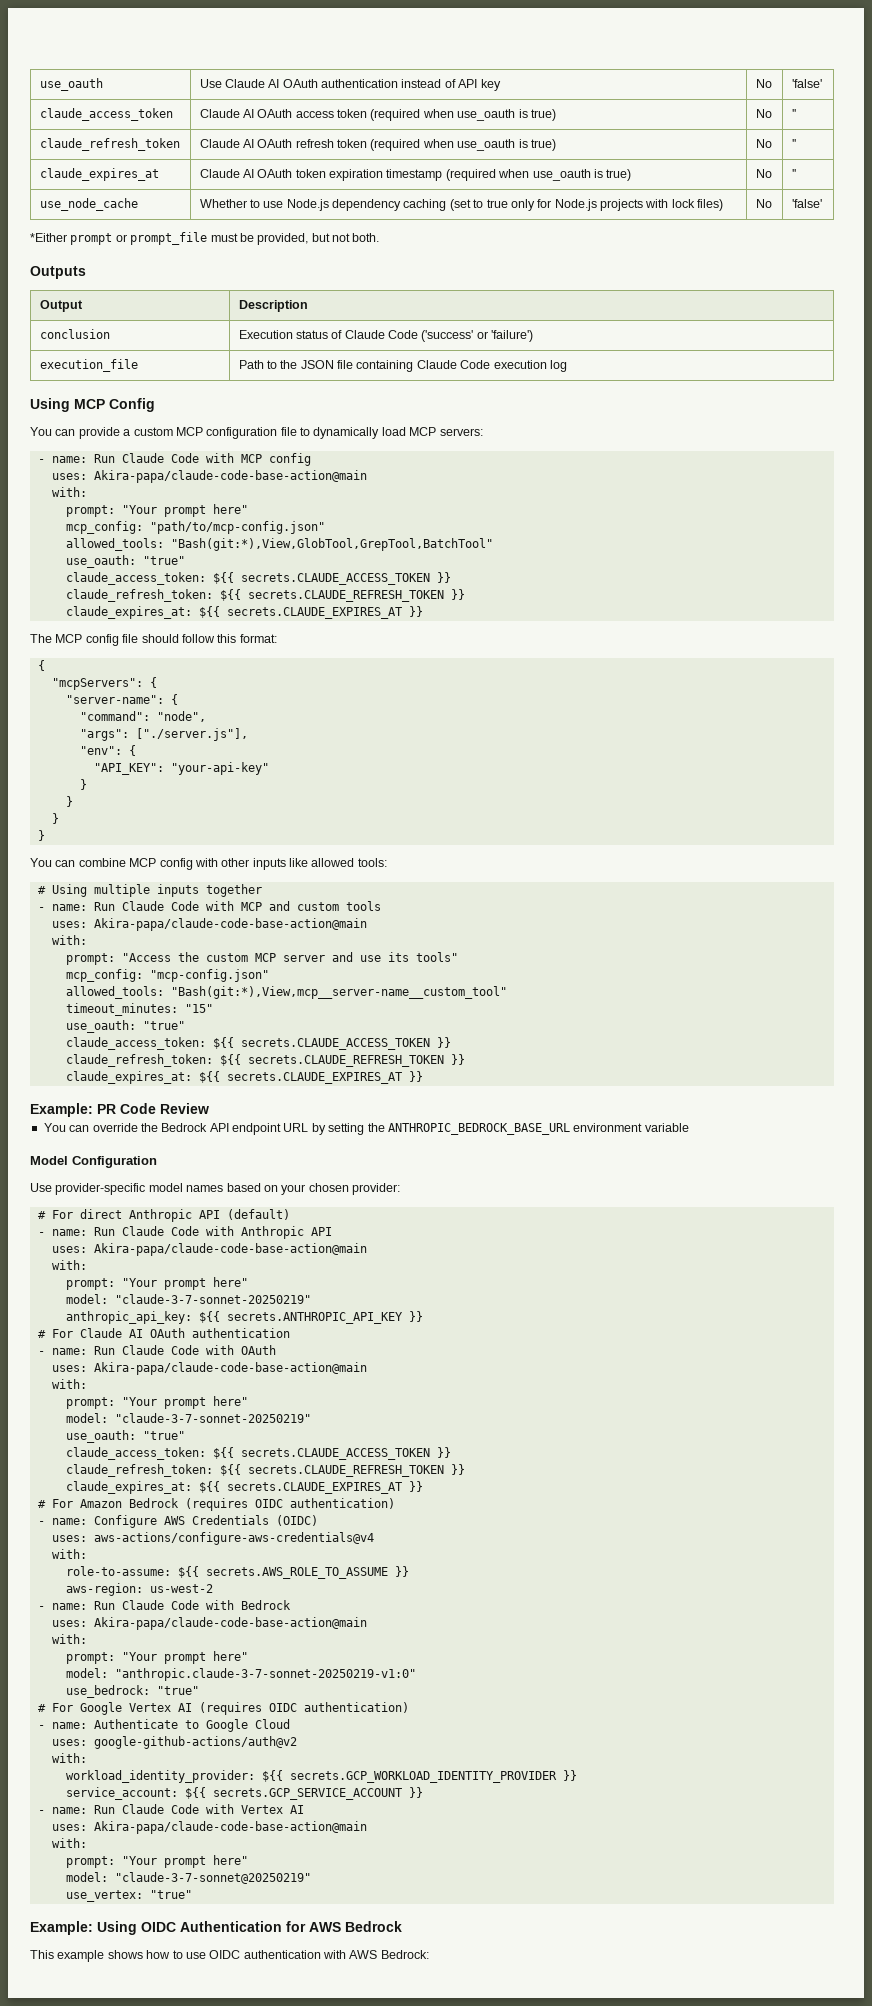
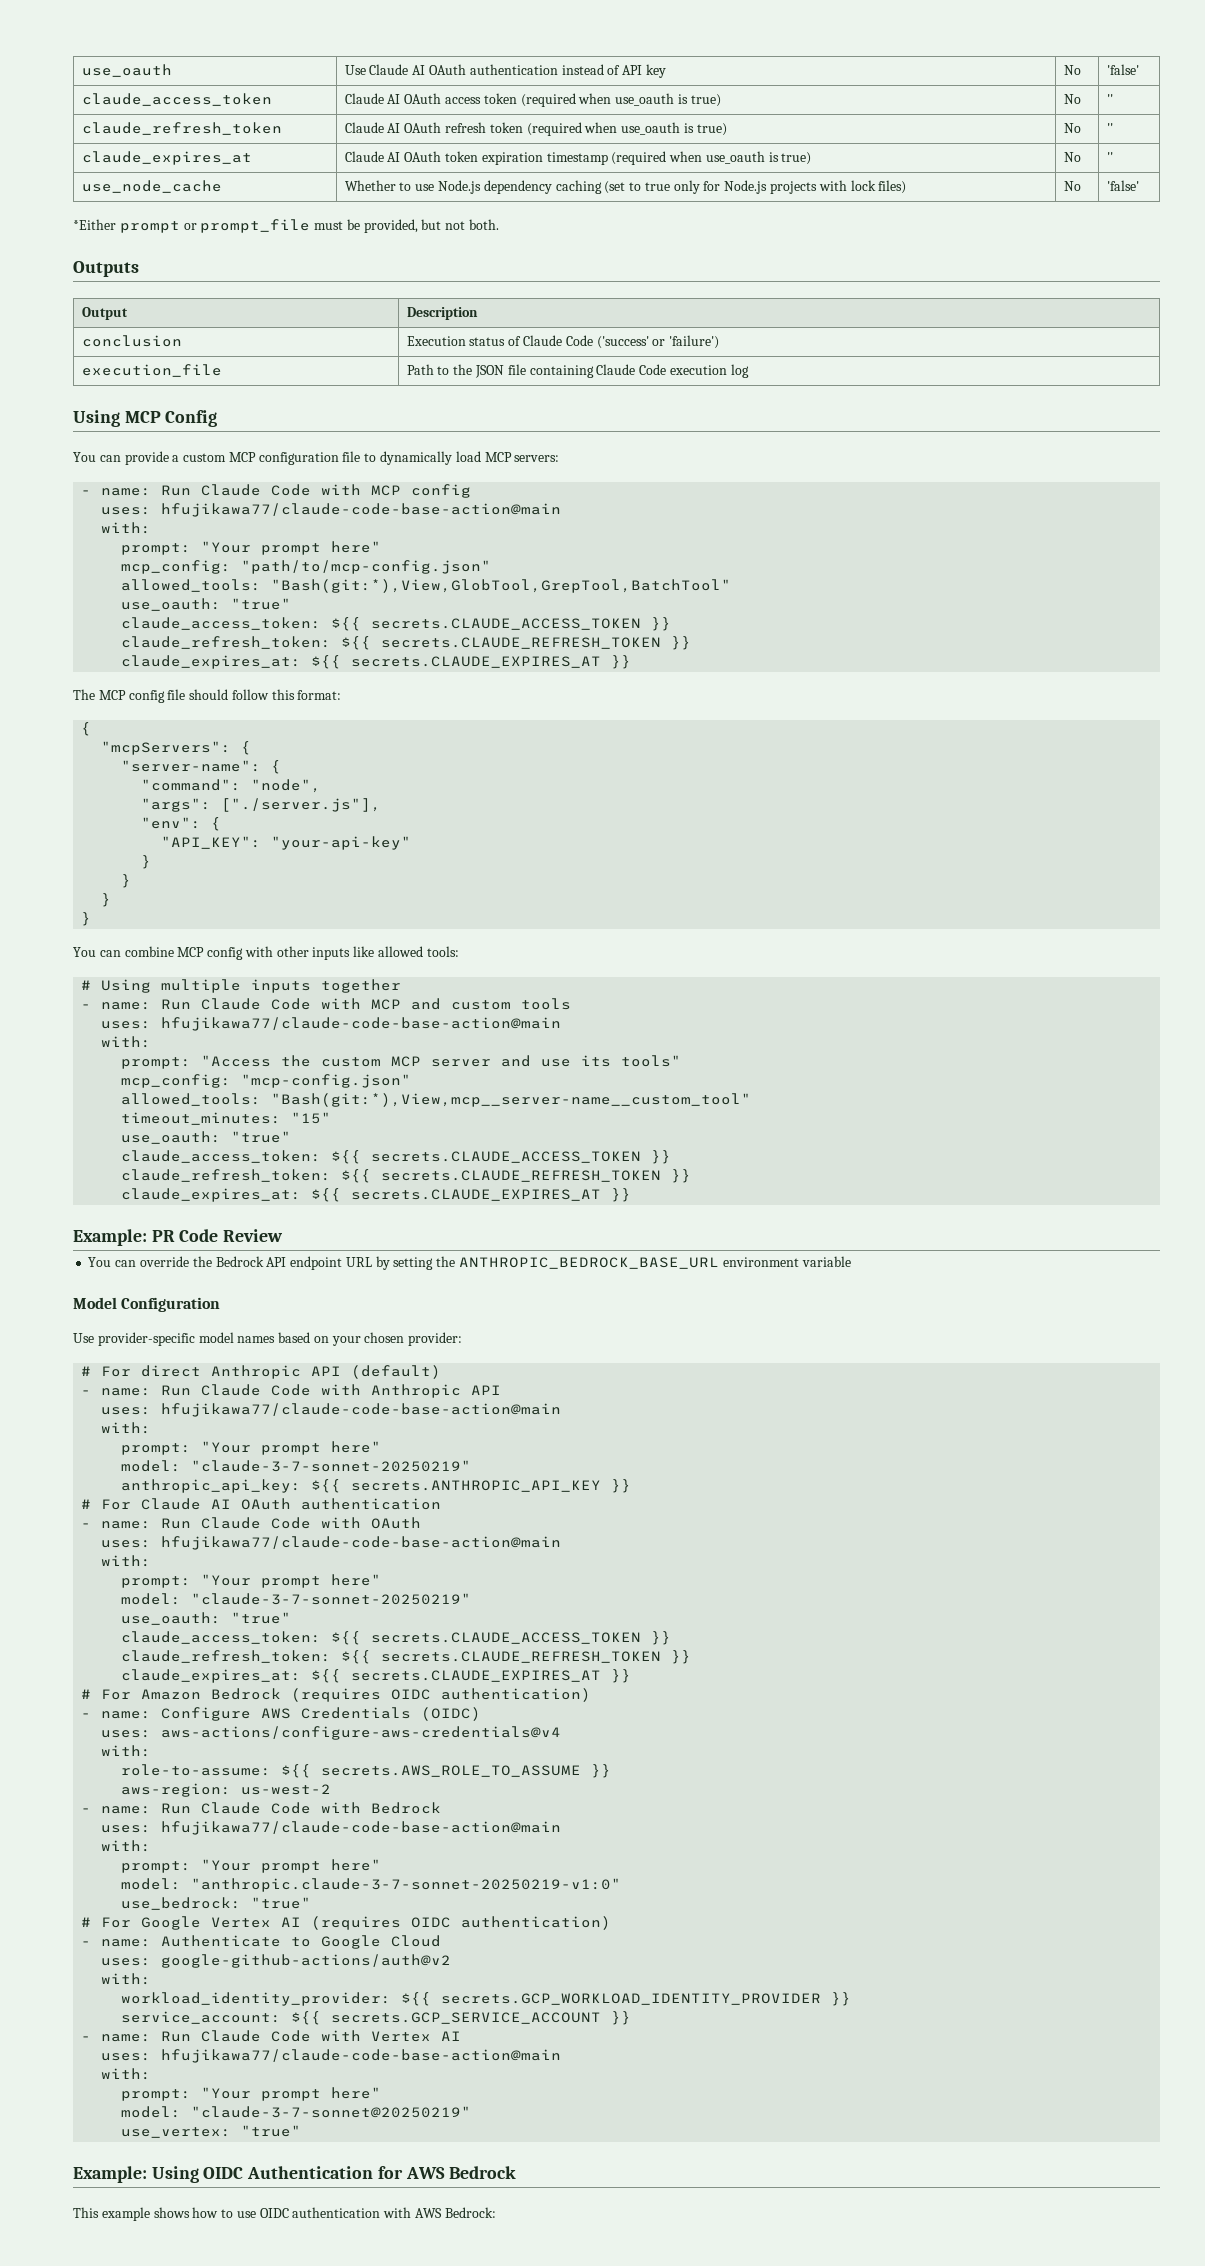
[93,470,367,483] Akira-papa/claude-code-base-action@main -> [161,503,562,517] hfujikawa77/claude-code-base-action@main
[93,918,367,931] Akira-papa/claude-code-base-action@main -> [161,1017,562,1031] hfujikawa77/claude-code-base-action@main
[93,1243,367,1256] Akira-papa/claude-code-base-action@main -> [161,1403,562,1417] hfujikawa77/claude-code-base-action@main
[93,1362,367,1375] Akira-papa/claude-code-base-action@main -> [161,1536,562,1550] hfujikawa77/claude-code-base-action@main
[93,1617,367,1630] Akira-papa/claude-code-base-action@main -> [161,1821,562,1835] hfujikawa77/claude-code-base-action@main
[93,1821,367,1834] Akira-papa/claude-code-base-action@main -> [161,2049,562,2063] hfujikawa77/claude-code-base-action@main

